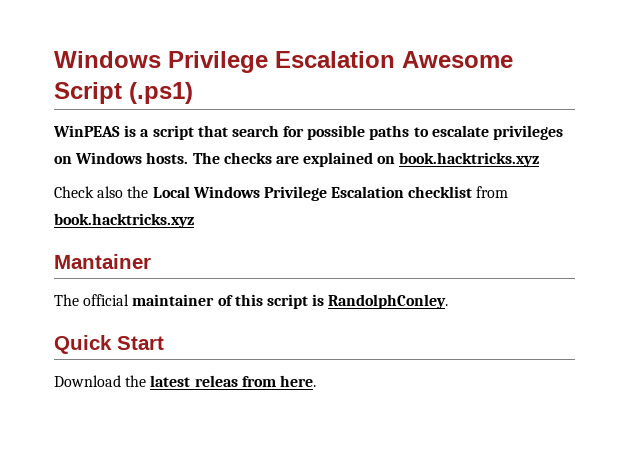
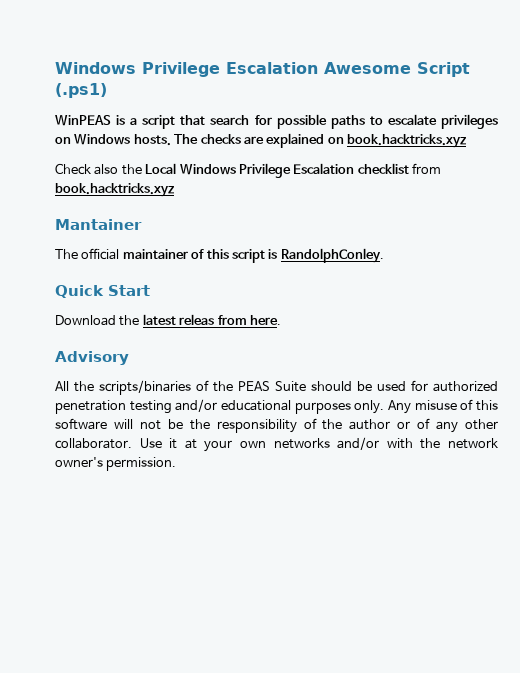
(316, 381) none -> [55,351,129,365] [55,380,498,395] [55,399,499,414] [55,418,499,433] [55,437,499,452] [55,457,177,471] // Advisory // All the scripts/binaries of the PEAS Suite should be used for authorized penetration testing and/or educational purposes only. Any misuse of this software will not be the responsibility of the author or of any other collaborator. Use it at your own networks and/or with the network owner's permission.

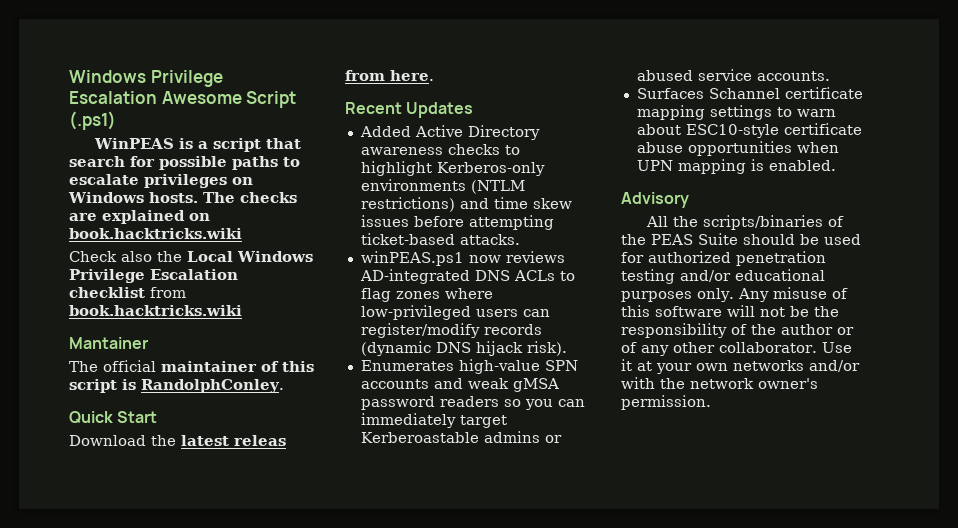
[347,134,467,148] book.hacktricks.xyz -> [69,228,242,239] book.hacktricks.wiki
[55,183,175,197] book.hacktricks.xyz -> [69,305,242,316] book.hacktricks.wiki
(281, 320) none -> [345,102,474,118] [359,125,540,140] [360,144,520,155] [360,161,545,176] [360,179,525,194] [360,197,572,212] [360,215,554,230] [360,233,520,245] [360,251,565,266] [359,269,575,284] [360,288,493,302] [360,305,550,320] [360,323,542,338] [360,341,567,356] [360,359,578,374] [360,378,559,392] [360,396,585,410] [360,413,507,428] [360,431,562,443] [636,69,830,81] [636,87,863,99] [636,105,836,120] [636,123,862,138] [636,141,839,156] [636,159,836,174] // Recent Updates // Added Active Directory awareness checks to highlight Kerberos-only environments (NTLM restrictions) and time skew issues before attempting ticket-based attacks. // winPEAS.ps1 now reviews AD-integrated DNS ACLs to flag zones where low-privileged users can register/modify records (dynamic DNS hijack risk). // Enumerates high-value SPN accounts and weak gMSA password readers so you can immediately target Kerberoastable admins or abused service accounts. // Surfaces Schannel certificate mapping settings to warn about ESC10-style certificate abuse opportunities when UPN mapping is enabled.

